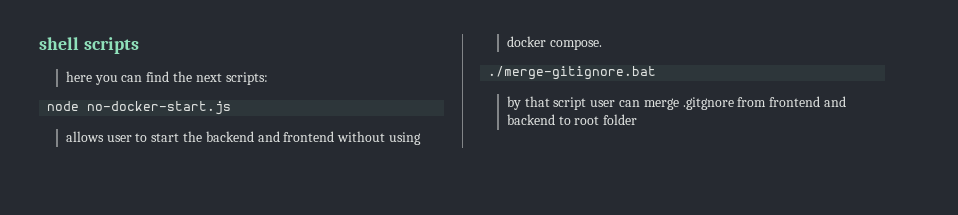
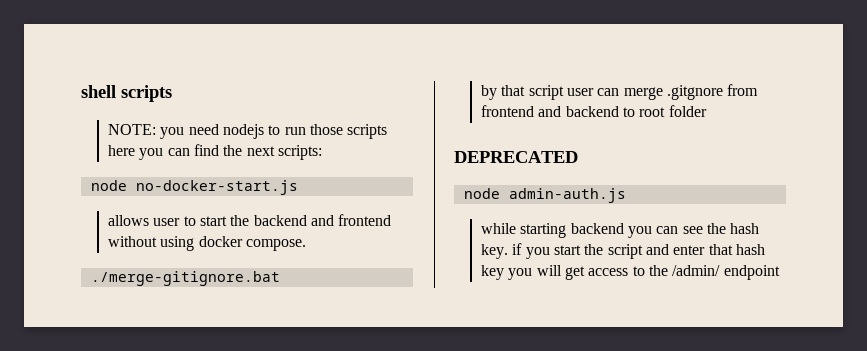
(139, 45) none -> [108,124,388,139] NOTE: you need nodejs to run those scripts
(638, 119) none -> [454,151,578,163] [463,188,626,203] [481,223,760,238] [481,243,765,259] [481,265,780,280] // DEPRECATED // node admin-auth.js // while starting backend you can see the hash key. if you start the script and enter that hash key you will get access to the /admin/ endpoint

